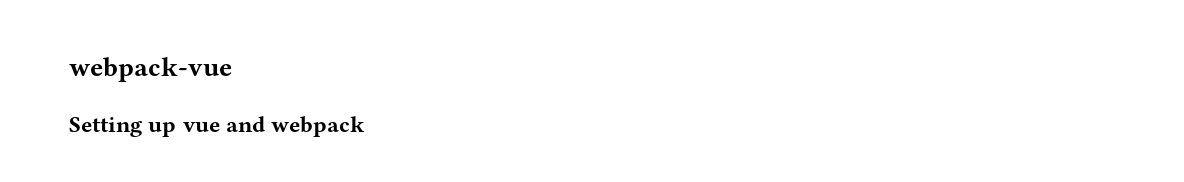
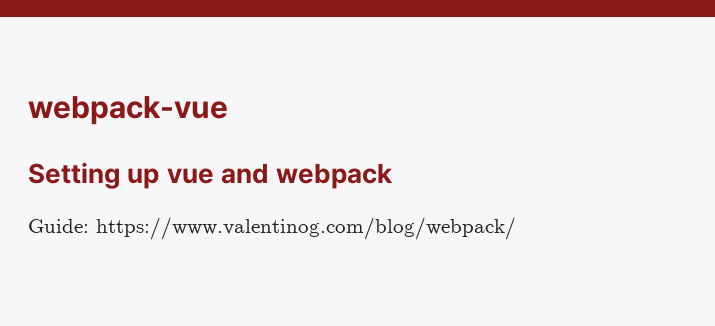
(366, 126) none -> [28,217,516,240] // Guide: https://www.valentinog.com/blog/webpack/

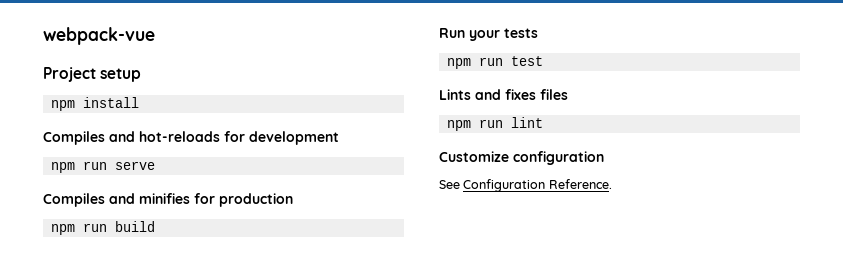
[28,162,394,189] [28,217,516,240] Setting up vue and webpack // Guide: https://www.valentinog.com/blog/webpack/ -> [43,67,142,82] [50,97,139,111] [43,131,339,145] [50,161,155,173] [43,193,293,207] [50,221,155,235] [439,28,538,41] [446,56,543,69] [439,89,568,100] [446,117,543,131] [439,151,604,165] [439,179,612,192] Project setup // npm install // Compiles and hot-reloads for development // npm run serve // Compiles and minifies for production // npm run build // Run your tests // npm run test // Lints and fixes files // npm run lint // Customize configuration // See Configuration Reference.

